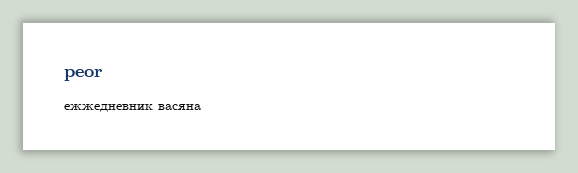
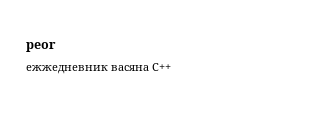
(201, 107) none -> [152,63,171,71] С++

